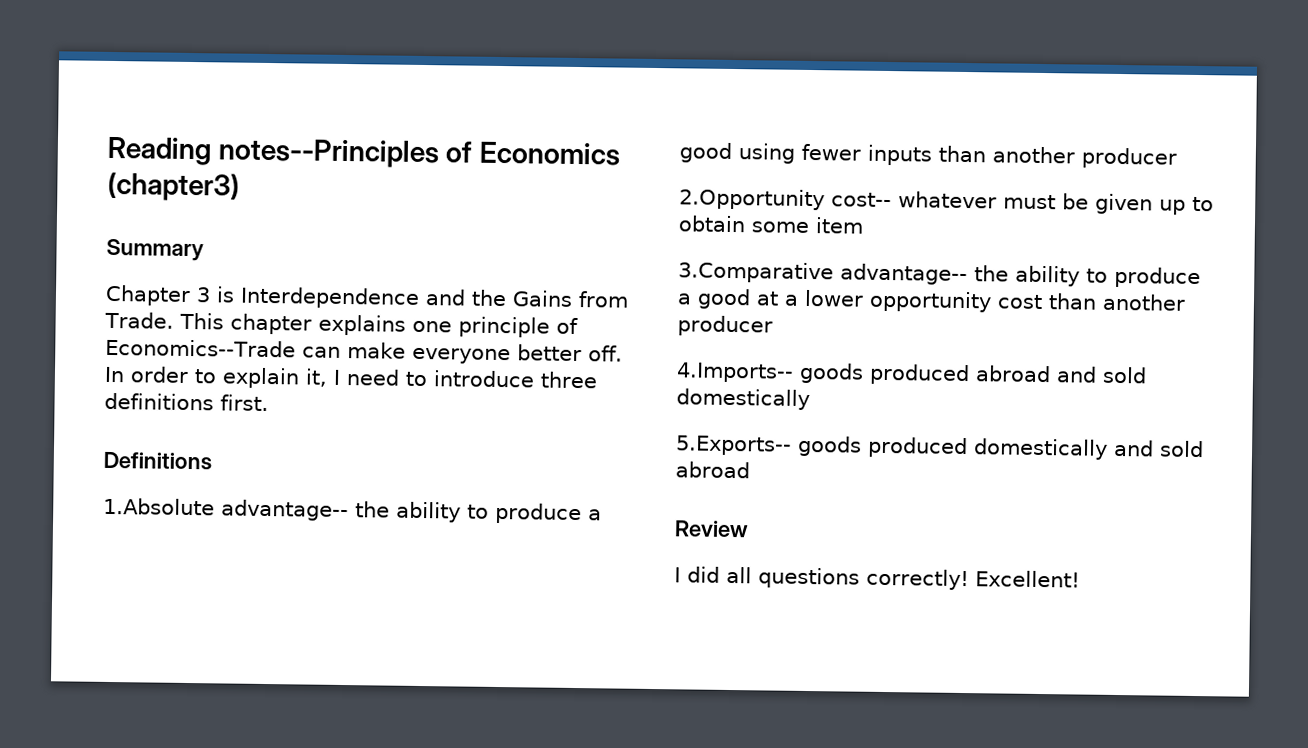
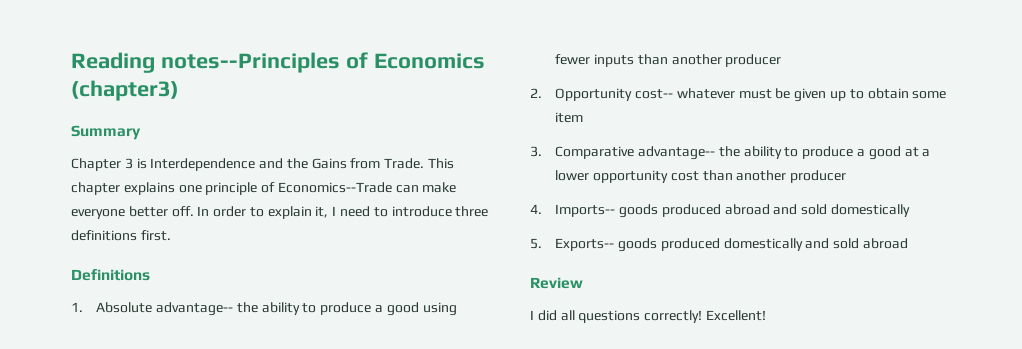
[103,497,215,516] 1.Absolute -> [71,302,153,313] 1. Absolute
[679,188,825,211] 2.Opportunity -> [530,88,633,101] 2. Opportunity
[678,261,834,284] 3.Comparative -> [530,146,635,159] 3. Comparative
[676,362,794,383] 4.Imports-- -> [530,204,616,217] 4. Imports--
[675,435,792,456] 5.Exports-- -> [530,238,615,251] 5. Exports--

